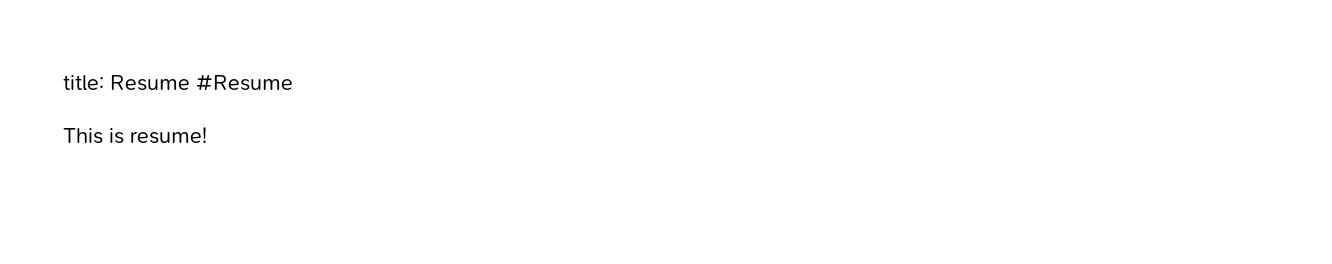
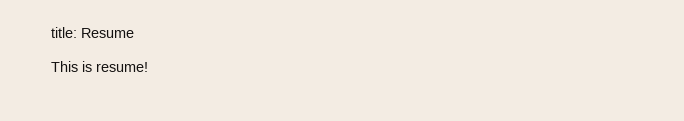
[196,74,293,91] #Resume -> (134, 33) none

